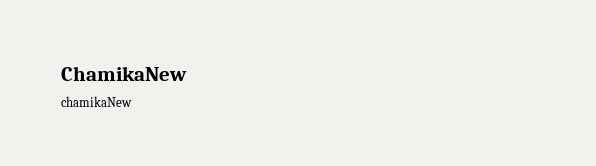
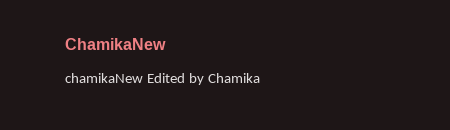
(132, 101) none -> [146,73,260,85] Edited by Chamika

